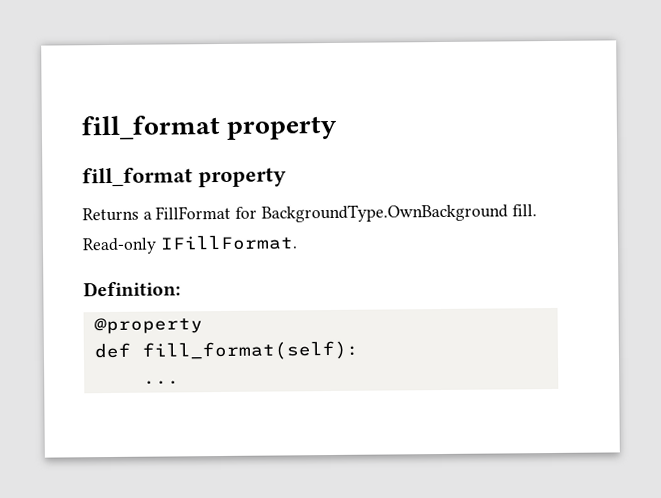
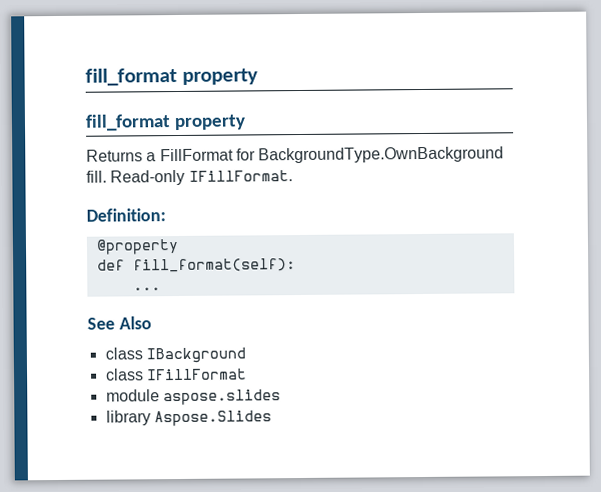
(180, 382) none -> [87,316,152,330] [104,347,246,364] [104,368,247,381] [105,389,281,406] [105,410,272,427] // See Also // class IBackground // class IFillFormat // module aspose.slides // library Aspose.Slides

